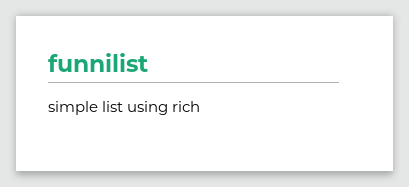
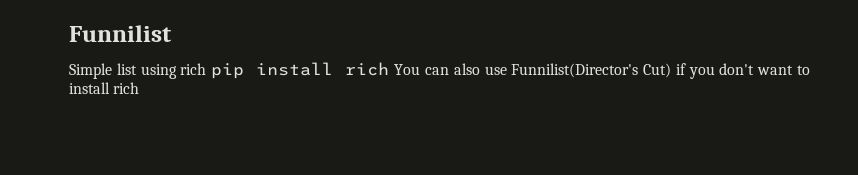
[48,53,148,72] [48,101,98,115] funnilist // simple -> [69,25,172,42] [69,63,112,79] Funnilist // Simple
(201, 106) none -> [211,62,811,79] [69,82,140,94] pip install rich You can also use Funnilist(Director's Cut) if you don't want to install rich

